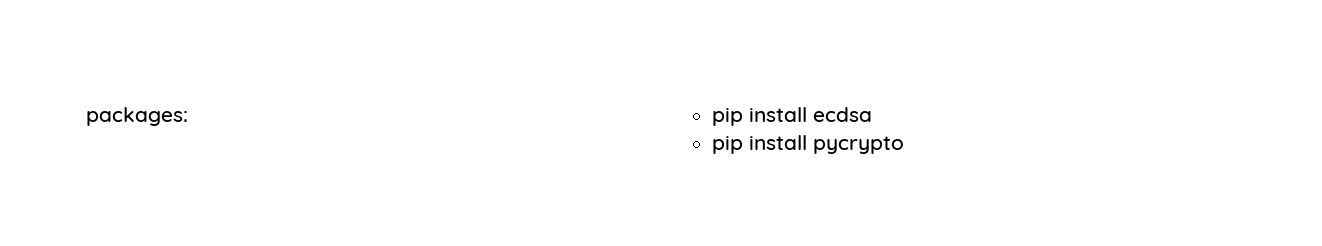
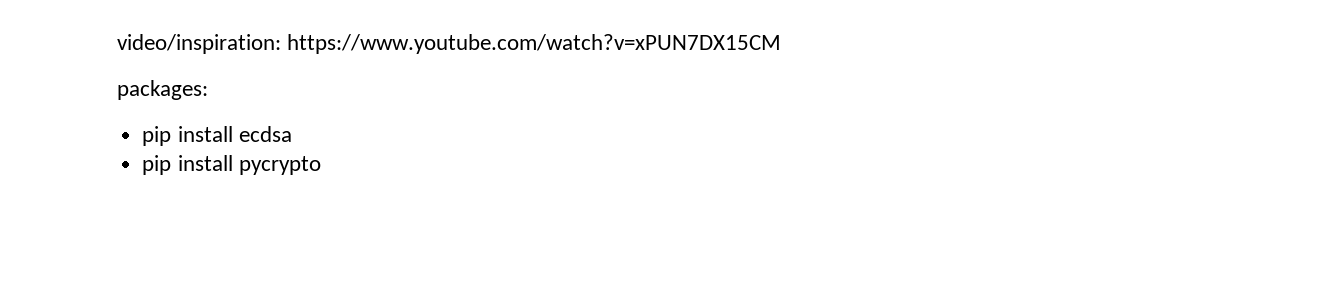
(86, 116) none -> [117,34,782,54] video/inspiration: https://www.youtube.com/watch?v=xPUN7DX15CM //

